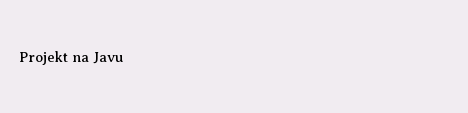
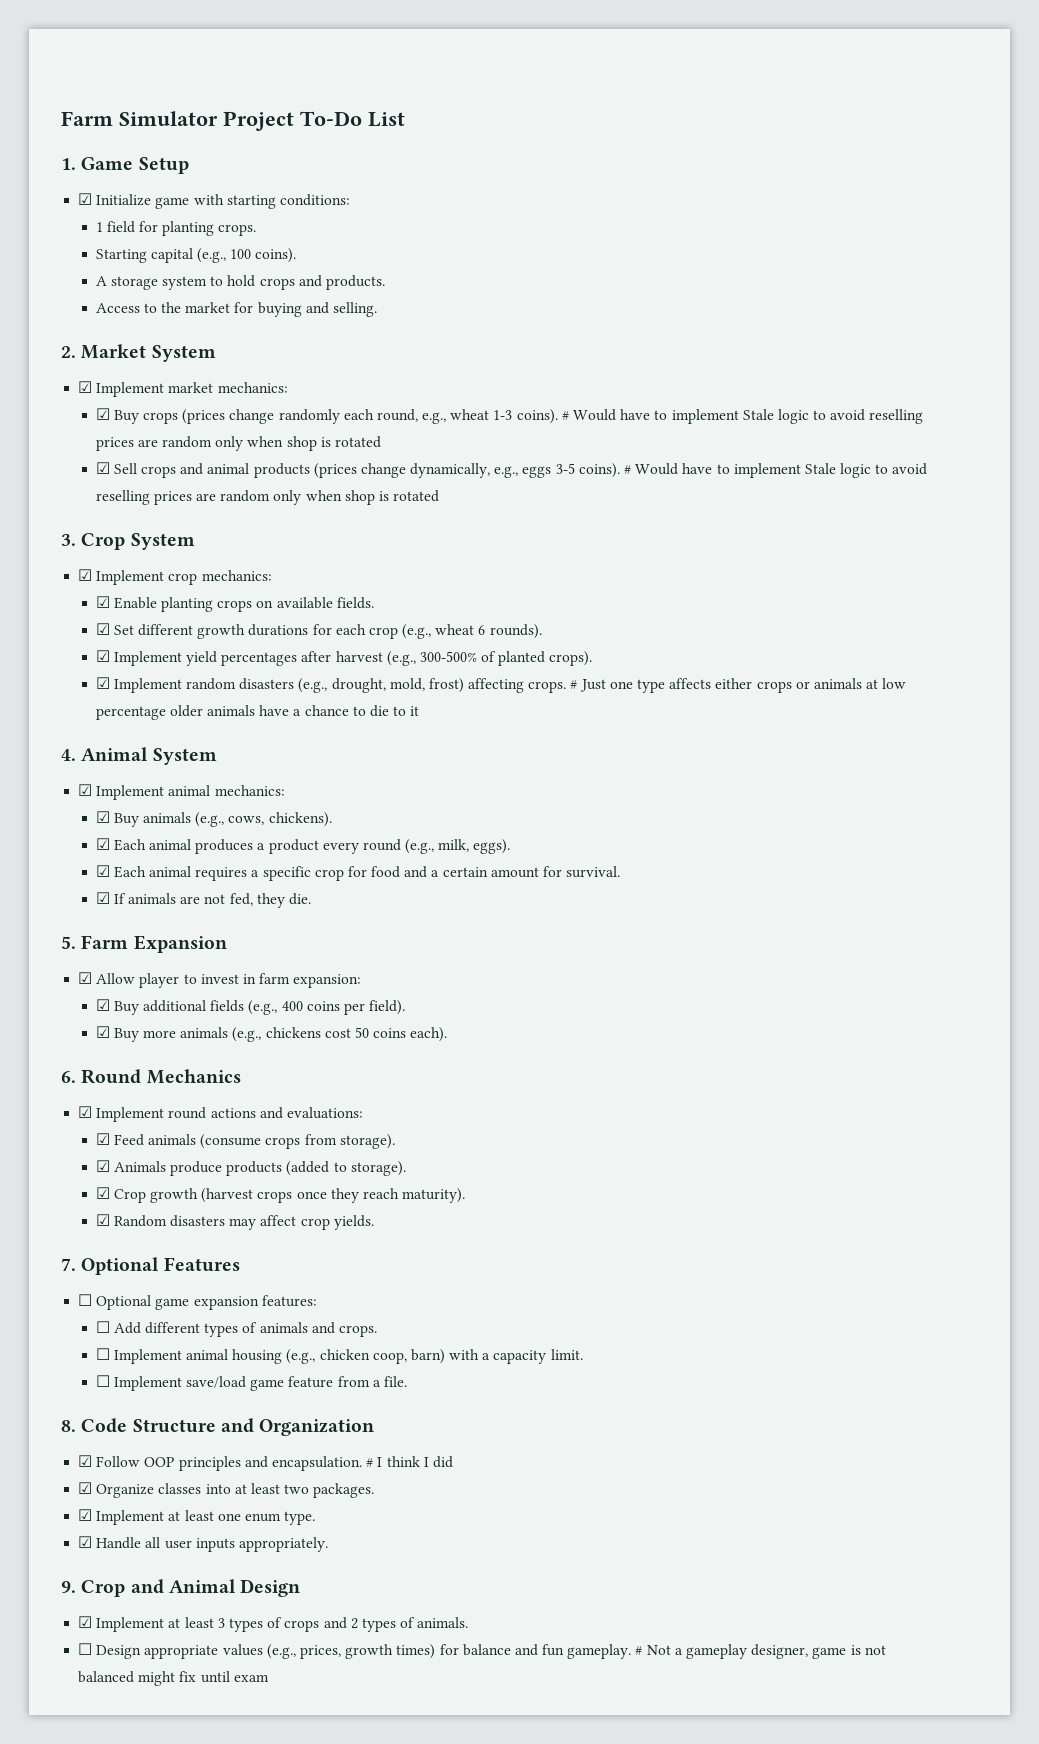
[19,51,123,65] Projekt na Javu -> [61,111,405,131] [61,157,189,174] [78,193,350,209] [95,221,257,236] [95,248,297,263] [95,275,385,290] [95,302,377,317] [61,344,216,362] [78,381,288,397] [95,408,924,424] [95,436,381,451] [95,462,928,478] [95,490,440,505] [61,533,195,550] [78,569,272,585] [95,596,374,612] [95,623,542,639] [95,650,593,666] [95,677,907,693] [95,705,420,720] [61,747,217,765] [78,784,285,800] [95,811,332,827] [95,838,511,854] [95,865,621,881] [95,892,311,908] [61,935,227,953] [78,972,362,988] [95,999,406,1015] [95,1026,448,1042] [61,1069,241,1084] [78,1106,363,1122] [95,1133,395,1149] [95,1160,406,1176] [95,1187,466,1203] [95,1214,374,1230] [61,1257,240,1275] [78,1294,317,1310] [95,1321,377,1337] [95,1348,583,1364] [95,1375,407,1391] [61,1418,375,1436] [78,1455,453,1471] [78,1482,375,1498] [78,1509,316,1525] [78,1536,328,1552] [61,1579,301,1597] [78,1616,469,1632] [78,1643,886,1659] [78,1671,269,1686] Farm Simulator Project To-Do List // 1. Game Setup // ☑ Initialize game with starting conditions: // 1 field for planting crops. // Starting capital (e.g., 100 coins). // A storage system to hold crops and products. // Access to the market for buying and selling. // 2. Market System // ☑ Implement market mechanics: // ☑ Buy crops (prices change randomly each round, e.g., wheat 1-3 coins). # Would have to implement Stale logic to avoid reselling prices are random only when shop is rotated // ☑ Sell crops and animal products (prices change dynamically, e.g., eggs 3-5 coins). # Would have to implement Stale logic to avoid reselling prices are random only when shop is rotated // 3. Crop System // ☑ Implement crop mechanics: // ☑ Enable planting crops on available fields. // ☑ Set different growth durations for each crop (e.g., wheat 6 rounds). // ☑ Implement yield percentages after harvest (e.g., 300-500% of planted crops). // ☑ Implement random disasters (e.g., drought, mold, frost) affecting crops. # Just one type affects either crops or animals at low percentage older animals have a chance to die to it // 4. Animal System // ☑ Implement animal mechanics: // ☑ Buy animals (e.g., cows, chickens). // ☑ Each animal produces a product every round (e.g., milk, eggs). // ☑ Each animal requires a specific crop for food and a certain amount for survival. // ☑ If animals are not fed, they die. // 5. Farm Expansion // ☑ Allow player to invest in farm expansion: // ☑ Buy additional fields (e.g., 400 coins per field). // ☑ Buy more animals (e.g., chickens cost 50 coins each). // 6. Round Mechanics // ☑ Implement round actions and evaluations: // ☑ Feed animals (consume crops from storage). // ☑ Animals produce products (added to storage). // ☑ Crop growth (harvest crops once they reach maturity). // ☑ Random disasters may affect crop yields. // 7. Optional Features // ☐ Optional game expansion features: // ☐ Add different types of animals and crops. // ☐ Implement animal housing (e.g., chicken coop, barn) with a capacity limit. // ☐ Implement save/load game feature from a file. // 8. Code Structure and Organization // ☑ Follow OOP principles and encapsulation. # I think I did // ☑ Organize classes into at least two packages. // ☑ Implement at least one enum type. // ☑ Handle all user inputs appropriately. // 9. Crop and Animal Design // ☑ Implement at least 3 types of crops and 2 types of animals. // ☐ Design appropriate values (e.g., prices, growth times) for balance and fun gameplay. # Not a gameplay designer, game is not balanced might fix until exam

